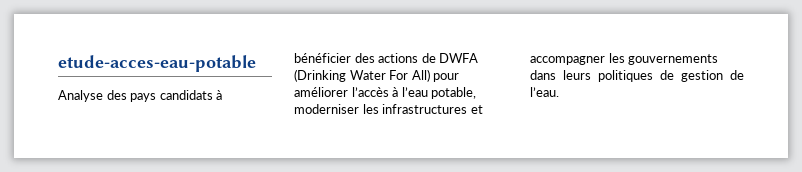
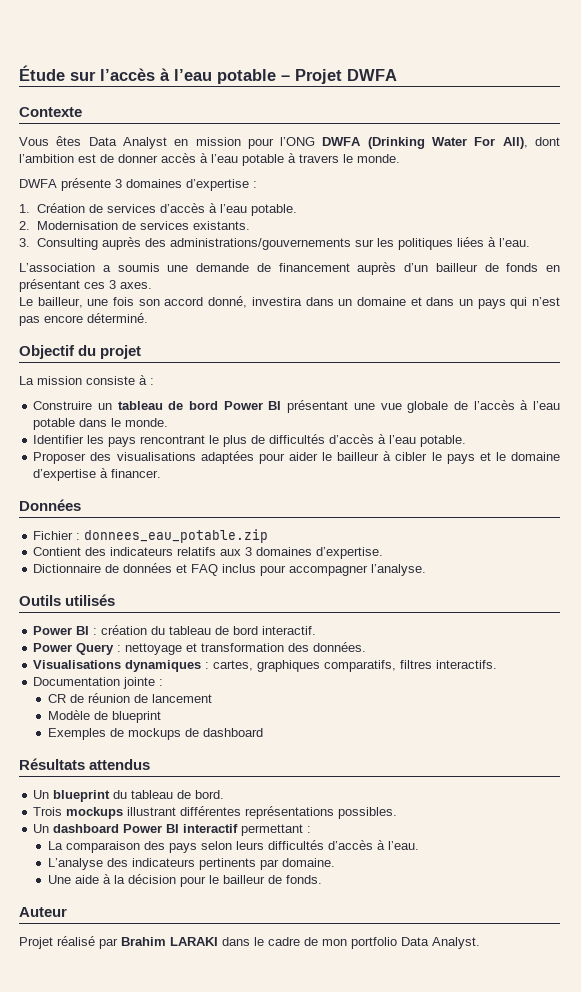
[58,55,256,72] [58,90,223,102] [294,53,479,63] [294,69,460,82] [294,87,477,99] [294,104,483,114] [530,53,719,65] [530,70,744,82] [530,87,559,97] etude-acces-eau-potable // Analyse des pays candidats à bénéficier des actions de DWFA (Drinking Water For All) pour améliorer l’accès à l’eau potable, moderniser les infrastructures et accompagner les gouvernements dans leurs politiques de gestion de l’eau. -> [19,65,397,84] [19,107,82,117] [19,136,561,149] [19,153,400,166] [19,178,257,191] [19,203,297,216] [19,221,250,230] [19,237,530,250] [19,262,560,275] [19,279,152,292] [19,296,560,309] [19,313,148,326] [19,345,142,359] [19,375,154,385] [33,400,560,413] [33,418,169,430] [33,434,467,447] [33,451,560,464] [33,468,162,481] [19,499,81,511] [33,529,269,543] [33,547,384,559] [33,563,427,576] [19,594,116,606] [33,625,317,635] [33,642,367,655] [33,660,498,672] [33,677,164,689] [47,693,212,703] [47,710,161,723] [47,728,263,740] [19,758,151,770] [33,790,225,802] [33,806,398,819] [33,824,312,836] [47,840,419,853] [47,858,335,870] [47,874,322,887] [19,907,67,917] [19,936,480,949] Étude sur l’accès à l’eau potable – Projet DWFA // Contexte // Vous êtes Data Analyst en mission pour l’ONG DWFA (Drinking Water For All), dont l’ambition est de donner accès à l’eau potable à travers le monde. // DWFA présente 3 domaines d’expertise : // 1. Création de services d’accès à l’eau potable. // 2. Modernisation de services existants. // 3. Consulting auprès des administrations/gouvernements sur les politiques liées à l’eau. // L’association a soumis une demande de financement auprès d’un bailleur de fonds en présentant ces 3 axes. // Le bailleur, une fois son accord donné, investira dans un domaine et dans un pays qui n’est pas encore déterminé. // Objectif du projet // La mission consiste à : // Construire un tableau de bord Power BI présentant une vue globale de l’accès à l’eau potable dans le monde. // Identifier les pays rencontrant le plus de difficultés d’accès à l’eau potable. // Proposer des visualisations adaptées pour aider le bailleur à cibler le pays et le domaine d’expertise à financer. // Données // Fichier : donnees_eau_potable.zip // Contient des indicateurs relatifs aux 3 domaines d’expertise. // Dictionnaire de données et FAQ inclus pour accompagner l’analyse. // Outils utilisés // Power BI : création du tableau de bord interactif. // Power Query : nettoyage et transformation des données. // Visualisations dynamiques : cartes, graphiques comparatifs, filtres interactifs. // Documentation jointe : // CR de réunion de lancement // Modèle de blueprint // Exemples de mockups de dashboard // Résultats attendus // Un blueprint du tableau de bord. // Trois mockups illustrant différentes représentations possibles. // Un dashboard Power BI interactif permettant : // La comparaison des pays selon leurs difficultés d’accès à l’eau. // L’analyse des indicateurs pertinents par domaine. // Une aide à la décision pour le bailleur de fonds. // Auteur // Projet réalisé par Brahim LARAKI dans le cadre de mon portfolio Data Analyst.

